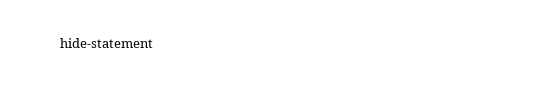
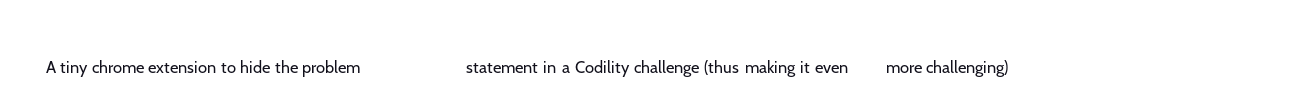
[60,38,153,48] hide-statement -> [46,60,1009,77] A tiny chrome extension to hide the problem statement in a Codility challenge (thus making it even more challenging)

